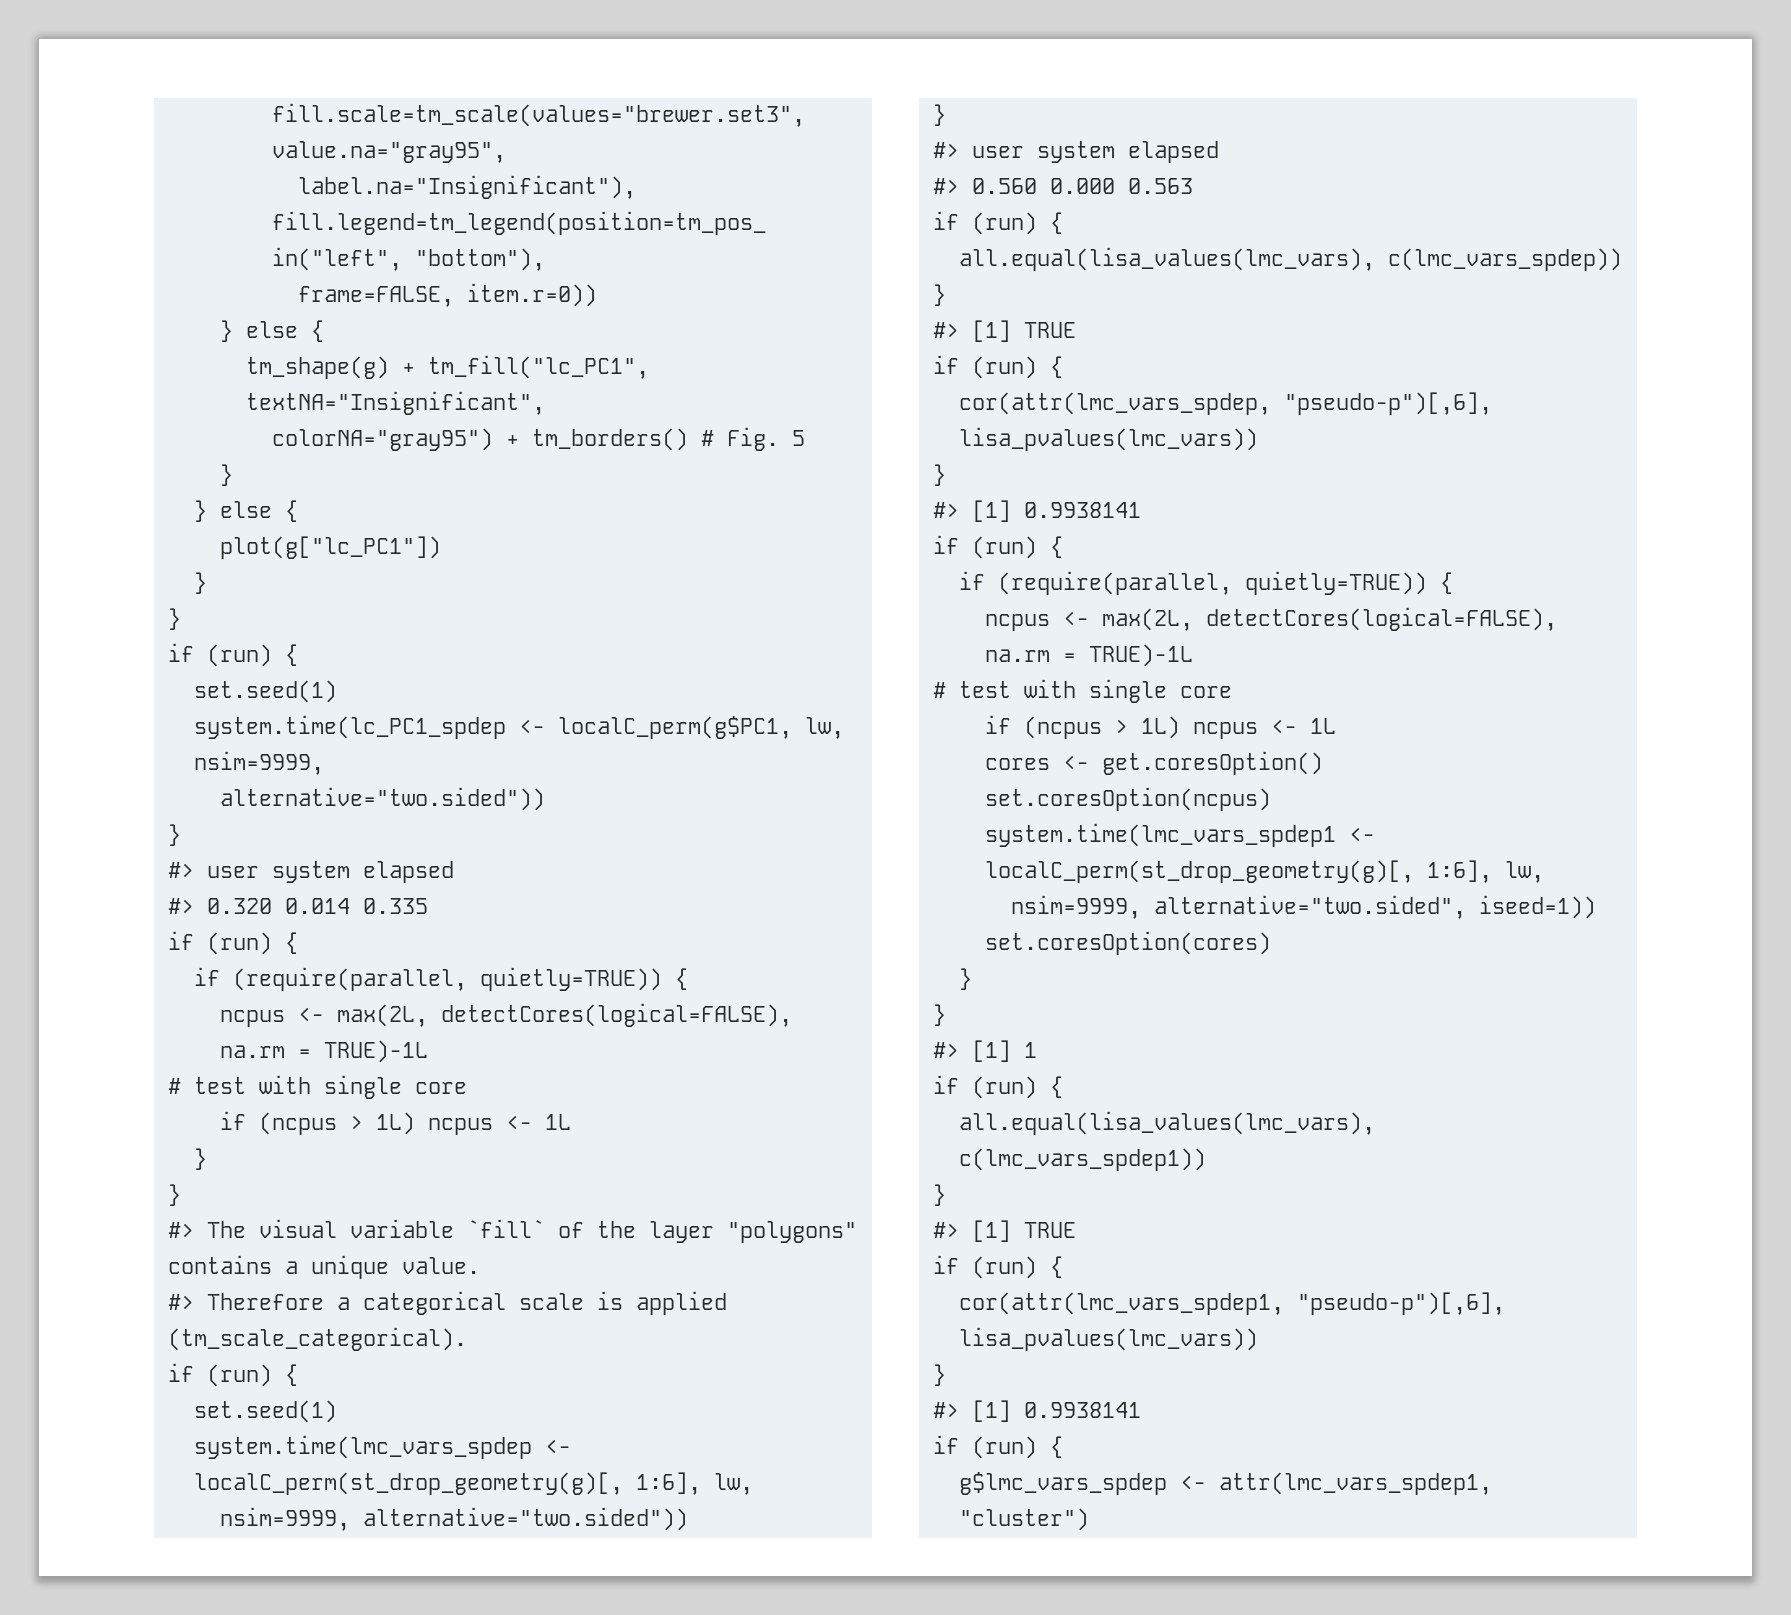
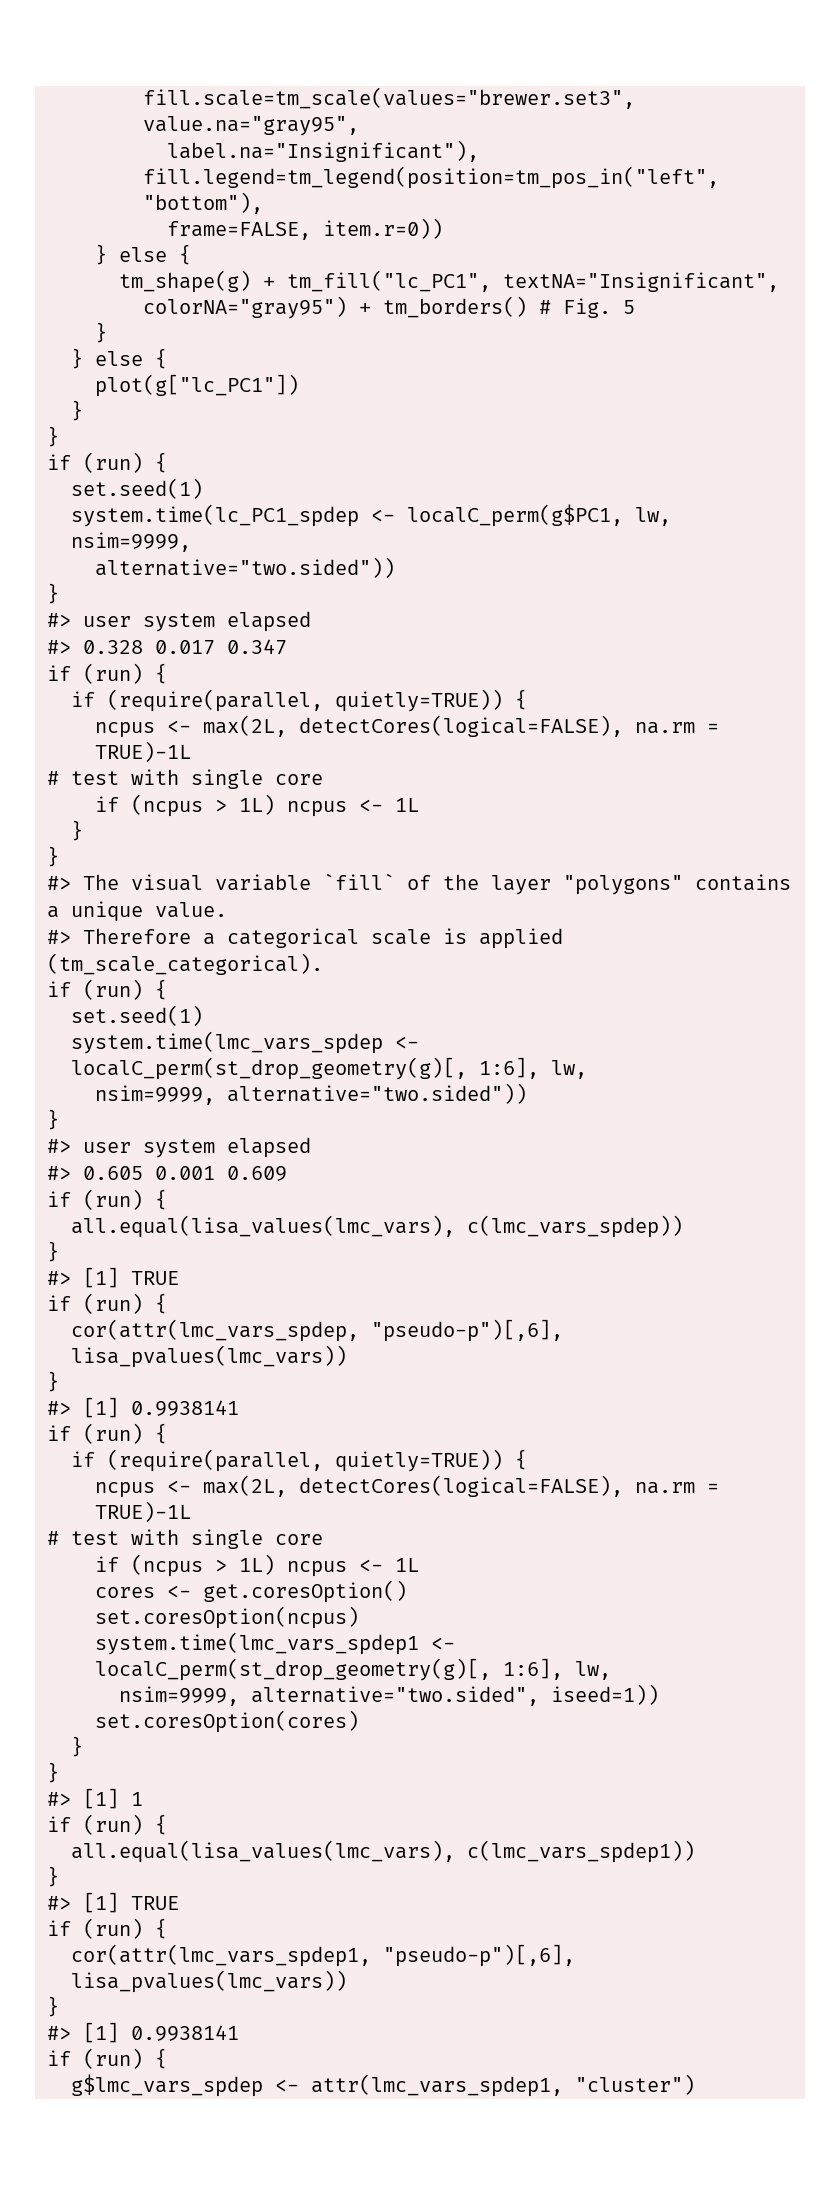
[206,898,428,914] 0.320 0.014 0.335 -> [83,639,288,655] 0.328 0.017 0.347
[971,178,1193,194] 0.560 0.000 0.563 -> [83,1166,288,1181] 0.605 0.001 0.609

